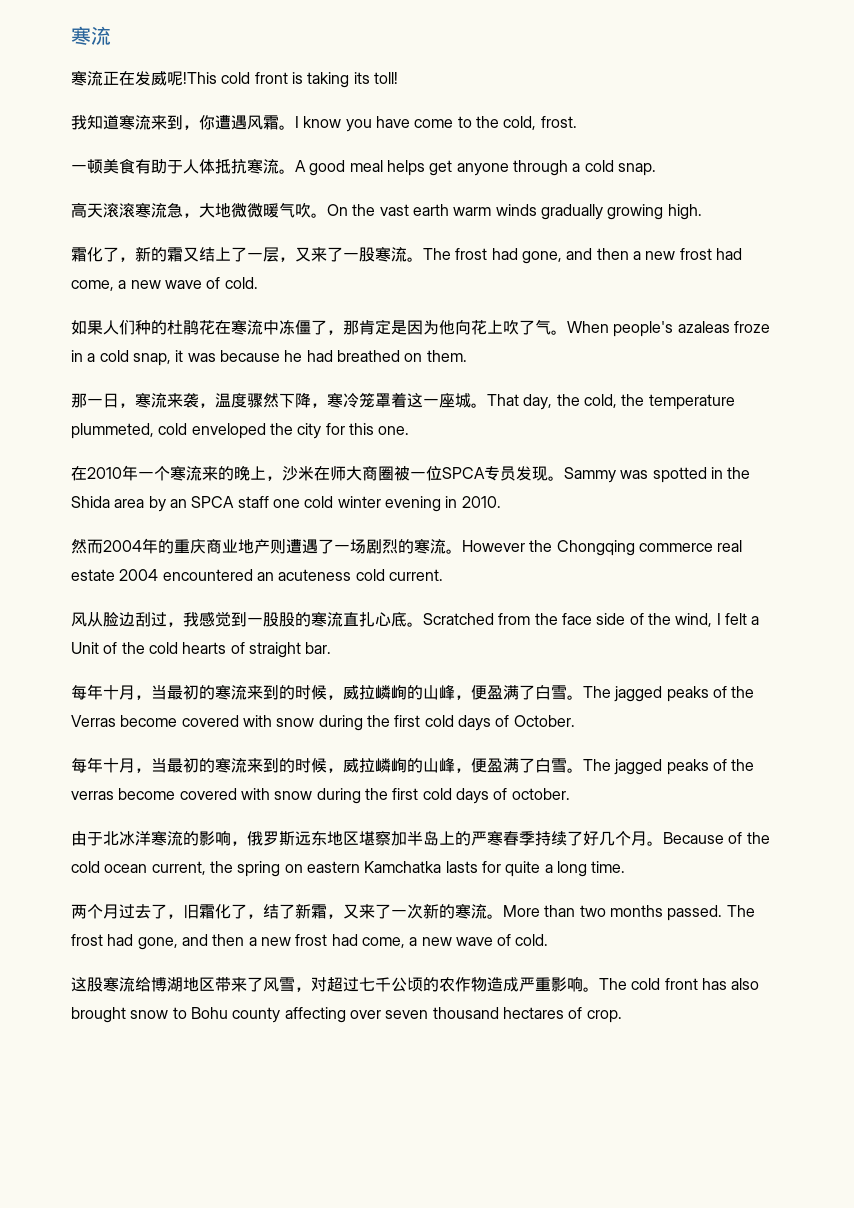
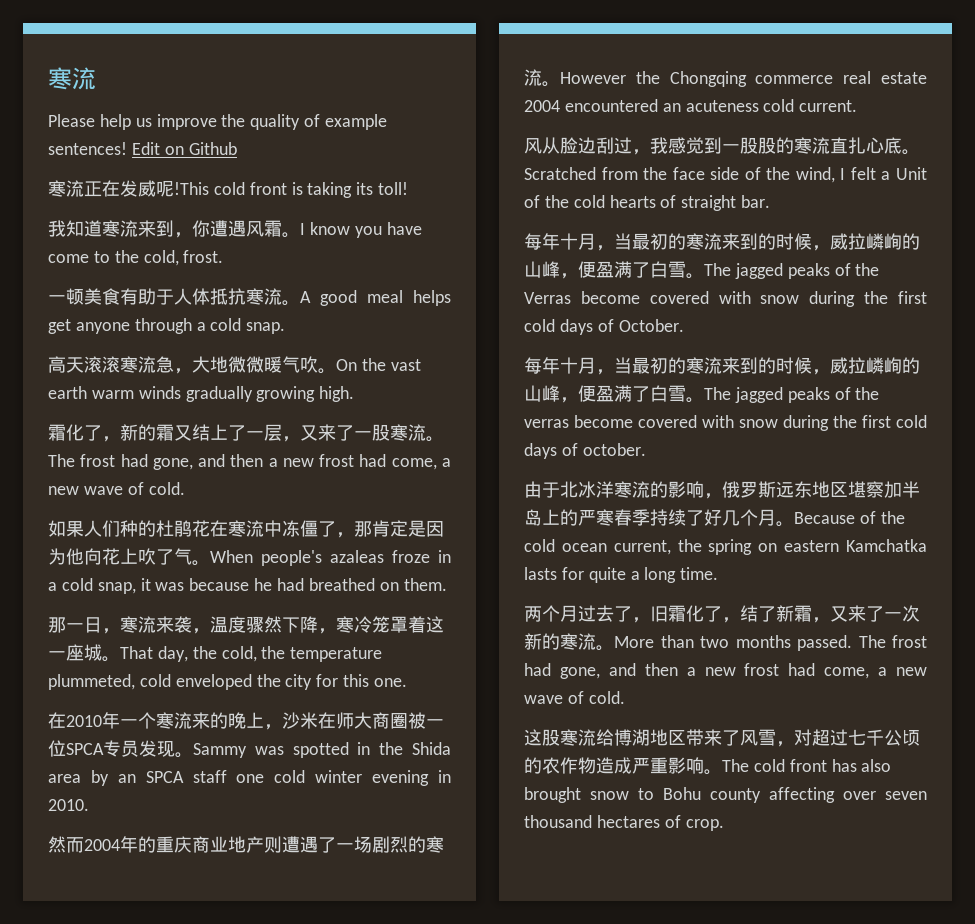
[71,26,111,45] 寒流 -> [48,67,96,90] [48,114,388,130] [48,142,237,155] 寒流 // Please help us improve the quality of example sentences! Edit on Github

